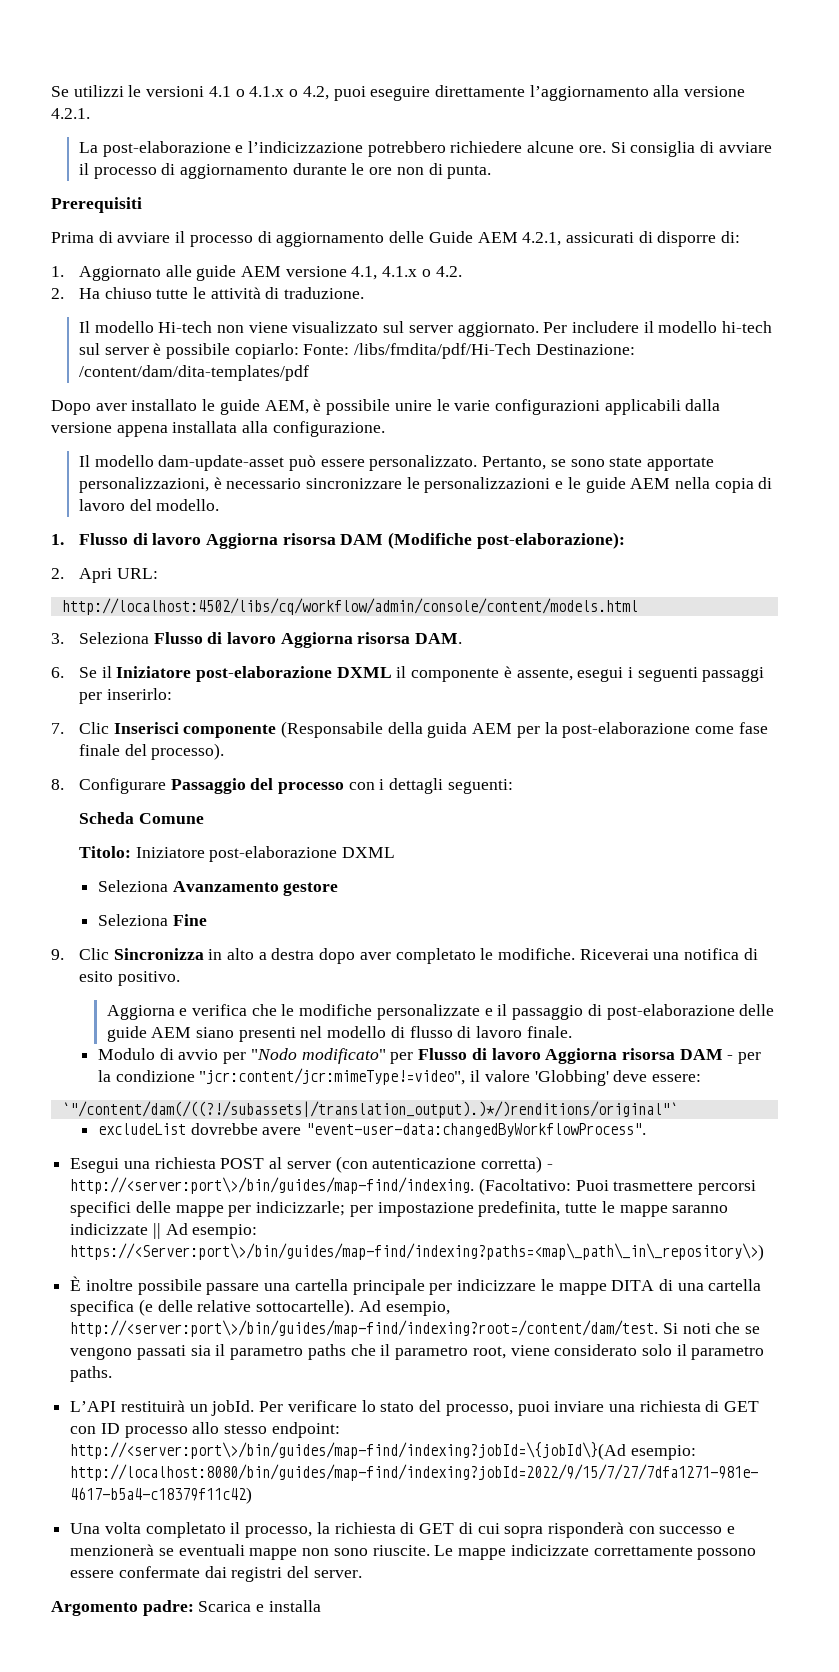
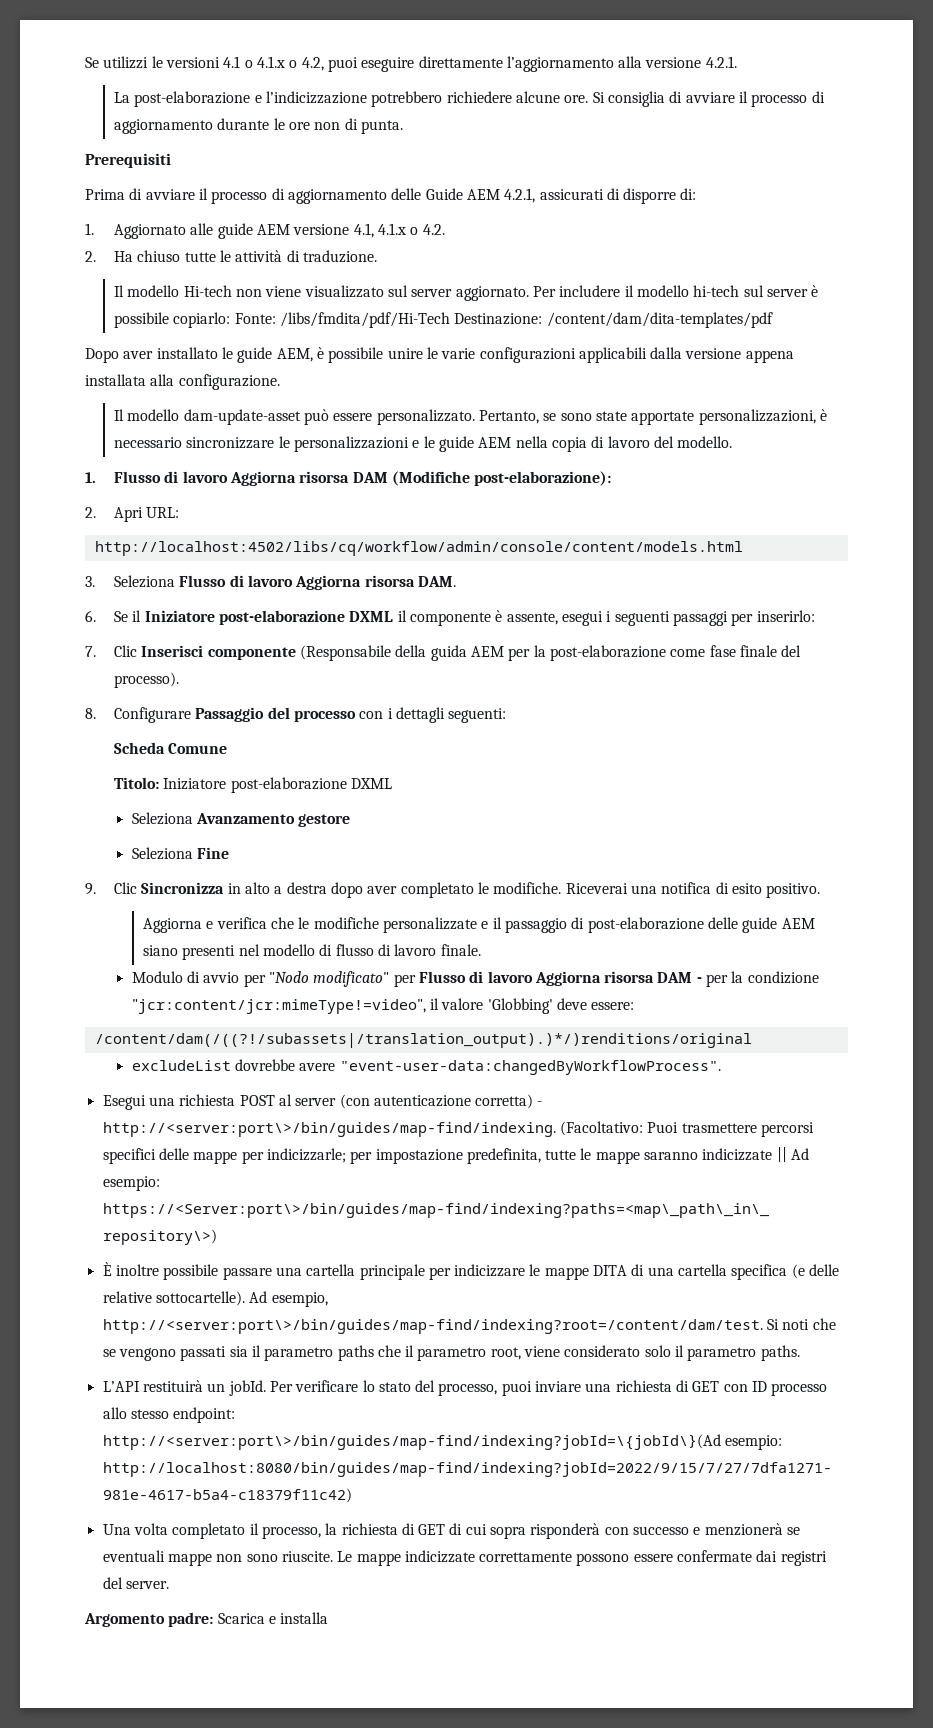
[61,1101,678,1118] `"/content/dam(/((?!/subassets|/translation_output).)*/)renditions/original"` -> [94,1033,752,1048] /content/dam(/((?!/subassets|/translation_output).)*/)renditions/original

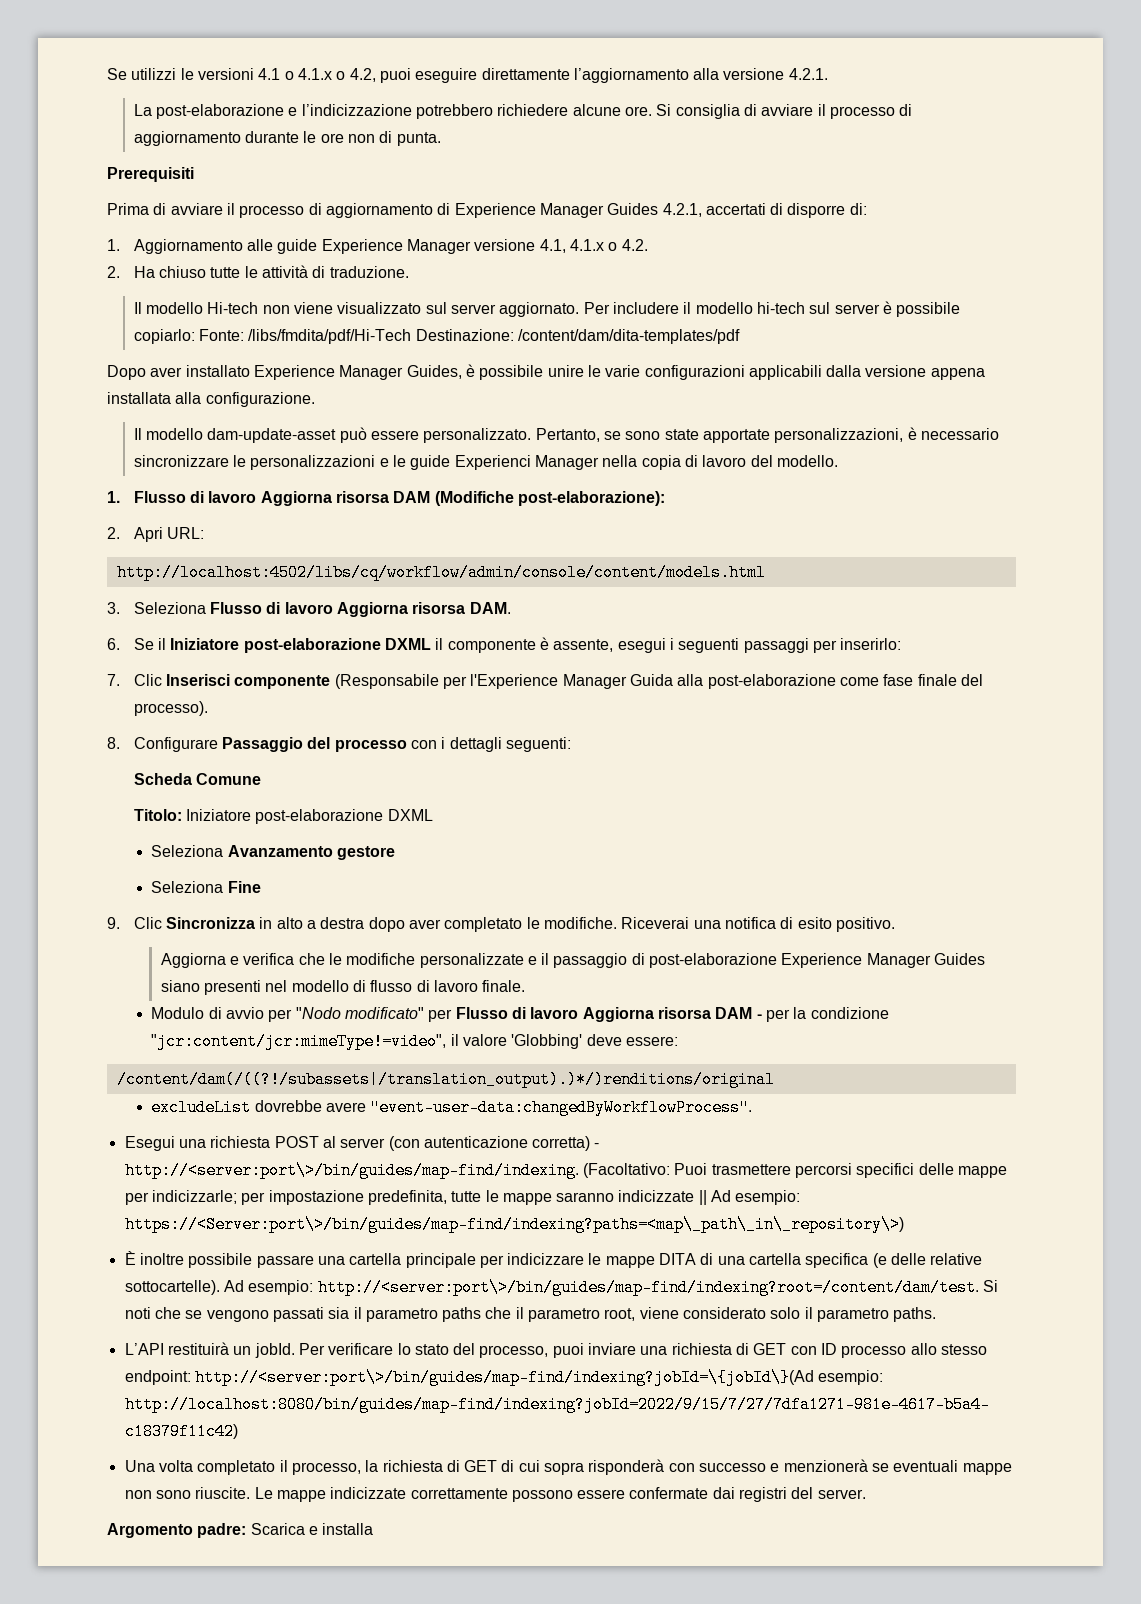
[391,188,604,203] delle Guide AEM 4.2.1, assicurati -> [437,203,766,218] di Experience Manager Guides 4.2.1, accertati
[114,224,187,239] Aggiornato -> [133,239,243,254] Aggiornamento
[256,224,290,235] AEM -> [321,239,472,254] Experience Manager
[221,347,313,363] le guide AEM, -> [253,365,462,380] Experience Manager Guides,
[478,437,512,448] AEM -> [454,455,600,470] Experienci Manager
[395,645,546,661] della guida AEM per la -> [443,674,704,689] per l'Experience Manager Guida alla
[707,917,815,933] delle guide AEM -> [781,953,986,968] Experience Manager Guides
[271,1292,328,1307] esempio, -> [248,1280,314,1295] esempio:

